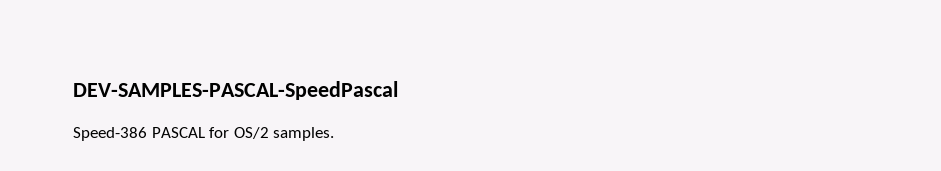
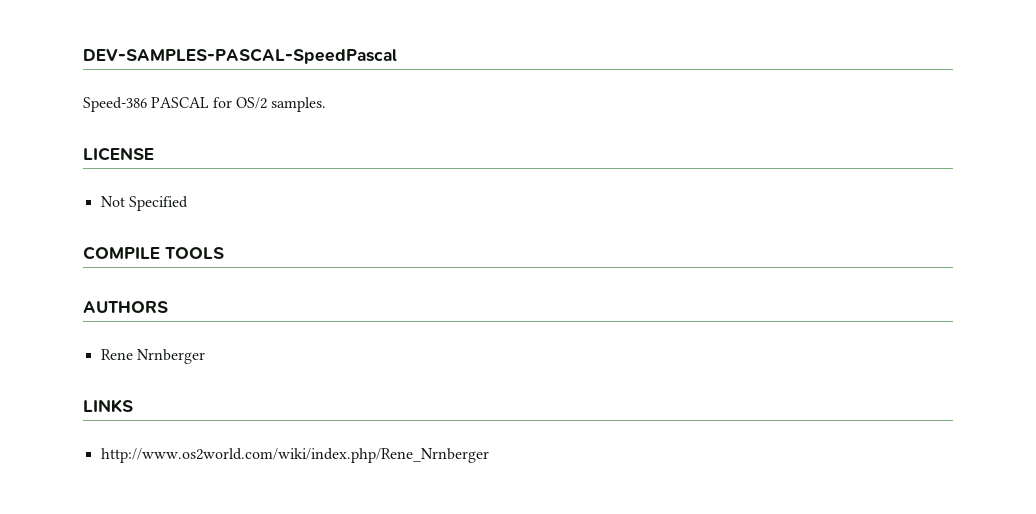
(335, 134) none -> [83,147,154,161] [100,196,188,211] [83,246,224,260] [83,301,168,313] [100,349,205,364] [83,399,133,413] [100,448,489,463] // LICENSE // Not Specified // COMPILE TOOLS // AUTHORS // Rene Nrnberger // LINKS // http://www.os2world.com/wiki/index.php/Rene_Nrnberger

